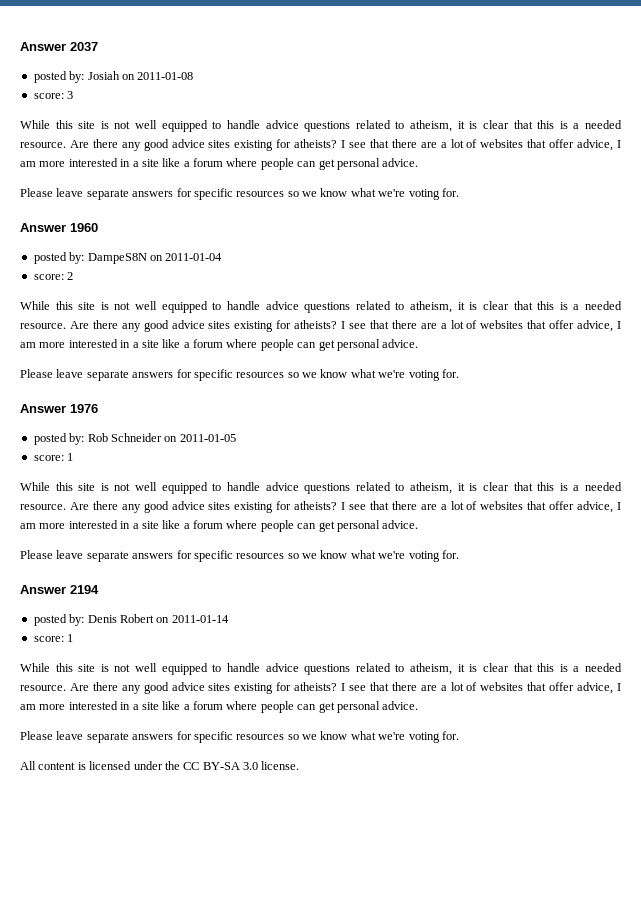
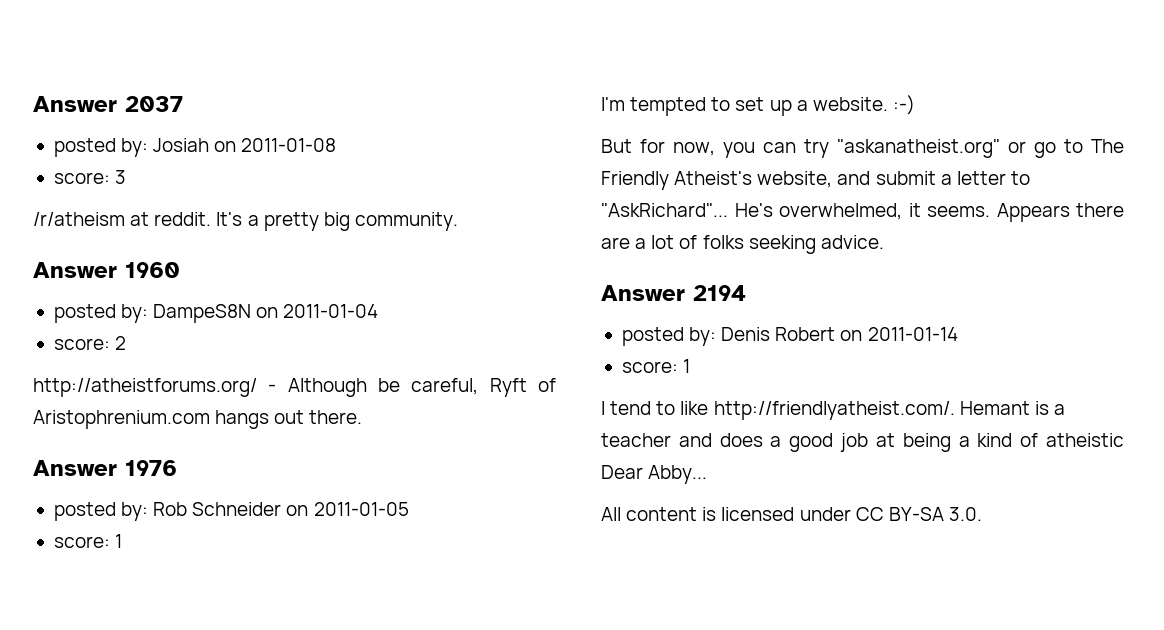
[20,120,622,132] [20,139,622,151] [20,158,419,170] [20,188,459,200] While this site is not well equipped to handle advice questions related to atheism, it is clear that this is a needed resource. Are there any good advice sites existing for atheists? I see that there are a lot of websites that offer advice, I am more interested in a site like a forum where people can get personal advice. // Please leave separate answers for specific resources so we know what we're voting for. -> [33,212,458,231] /r/atheism at reddit. It's a pretty big community.
[20,301,622,313] [20,320,622,332] [20,339,419,351] [20,369,459,381] While this site is not well equipped to handle advice questions related to atheism, it is clear that this is a needed resource. Are there any good advice sites existing for atheists? I see that there are a lot of websites that offer advice, I am more interested in a site like a forum where people can get personal advice. // Please leave separate answers for specific resources so we know what we're voting for. -> [33,378,556,397] [33,410,363,429] http://atheistforums.org/ - Although be careful, Ryft of Aristophrenium.com hangs out there.
[20,482,622,494] [20,501,622,513] [20,520,419,532] [20,550,459,562] While this site is not well equipped to handle advice questions related to atheism, it is clear that this is a needed resource. Are there any good advice sites existing for atheists? I see that there are a lot of websites that offer advice, I am more interested in a site like a forum where people can get personal advice. // Please leave separate answers for specific resources so we know what we're voting for. -> [601,95,915,116] [601,139,1124,158] [601,171,1030,190] [601,203,1124,222] [601,235,884,254] I'm tempted to set up a website. :-) // But for now, you can try "askanatheist.org" or go to The Friendly Atheist's website, and submit a letter to "AskRichard"... He's overwhelmed, it seems. Appears there are a lot of folks seeking advice.
[20,663,622,675] [20,682,622,694] [20,701,419,713] [20,731,459,743] While this site is not well equipped to handle advice questions related to atheism, it is clear that this is a needed resource. Are there any good advice sites existing for atheists? I see that there are a lot of websites that offer advice, I am more interested in a site like a forum where people can get personal advice. // Please leave separate answers for specific resources so we know what we're voting for. -> [601,401,1065,420] [601,433,1124,452] [601,465,708,484] I tend to like http://friendlyatheist.com/. Hemant is a teacher and does a good job at being a kind of atheistic Dear Abby...
[164,761,180,770] the -> (851, 514) none
[243,761,300,770] 3.0 license. -> [948,507,982,521] 3.0.

